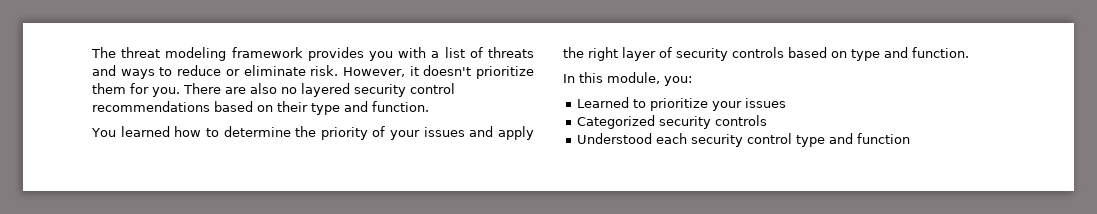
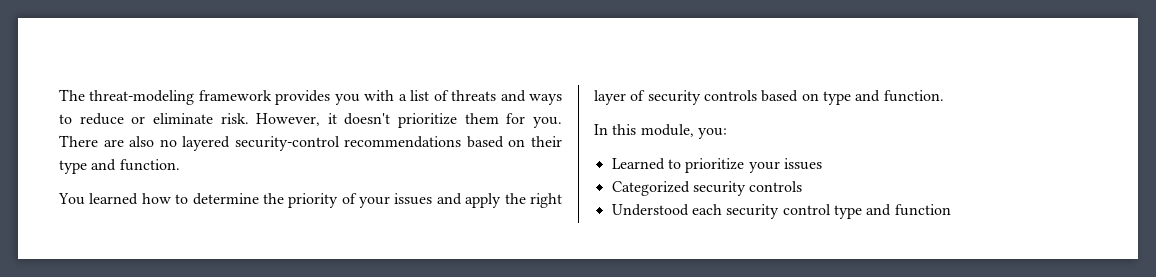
[121,47,227,61] threat modeling -> [89,90,195,105] threat-modeling
[354,83,455,97] security control -> [234,136,340,151] security-control

